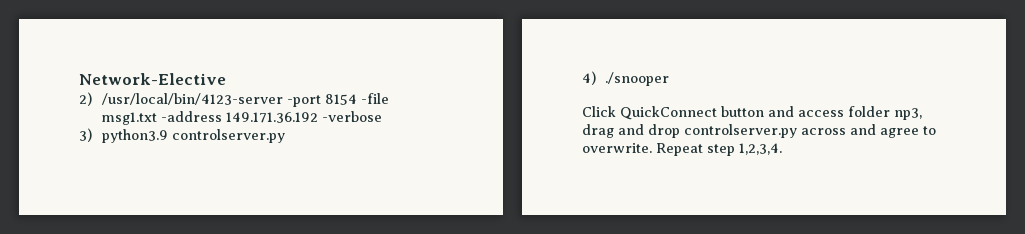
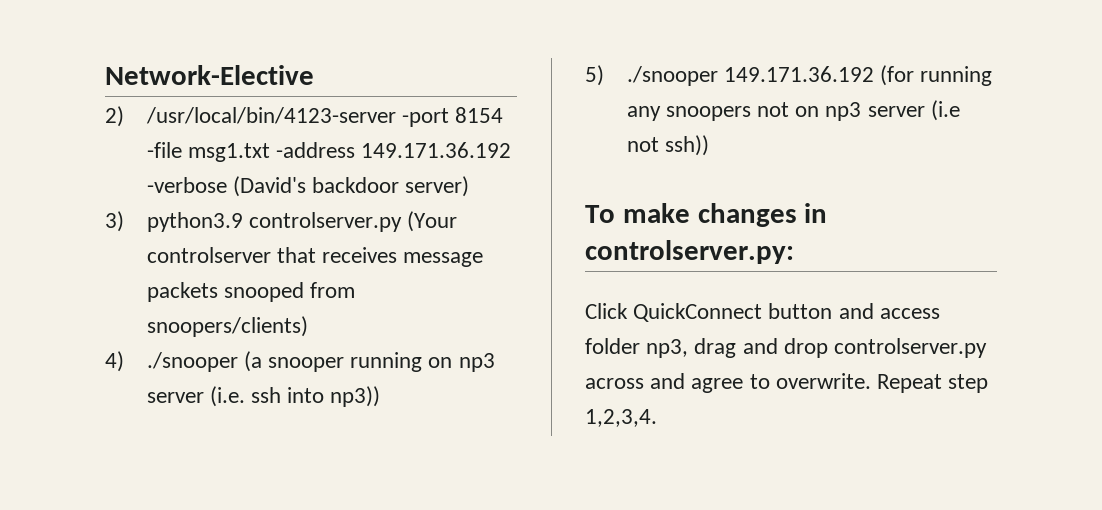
(383, 116) none -> [232,176,470,197] (David's backdoor server)
[582,71,670,86] // 4) ./snooper -> [407,211,458,232] [146,247,484,267] [146,282,356,302] [146,316,308,337] [105,351,495,372] [146,386,381,407] [585,65,993,86] [626,100,960,121] [626,135,709,156] [585,203,828,227] [585,240,794,264] (Your controlserver that receives message packets snooped from snoopers/clients) // 4) ./snooper (a snooper running on np3 server (i.e. ssh into np3)) // 5) ./snooper 149.171.36.192 (for running any snoopers not on np3 server (i.e not ssh)) // To make changes in controlserver.py:

